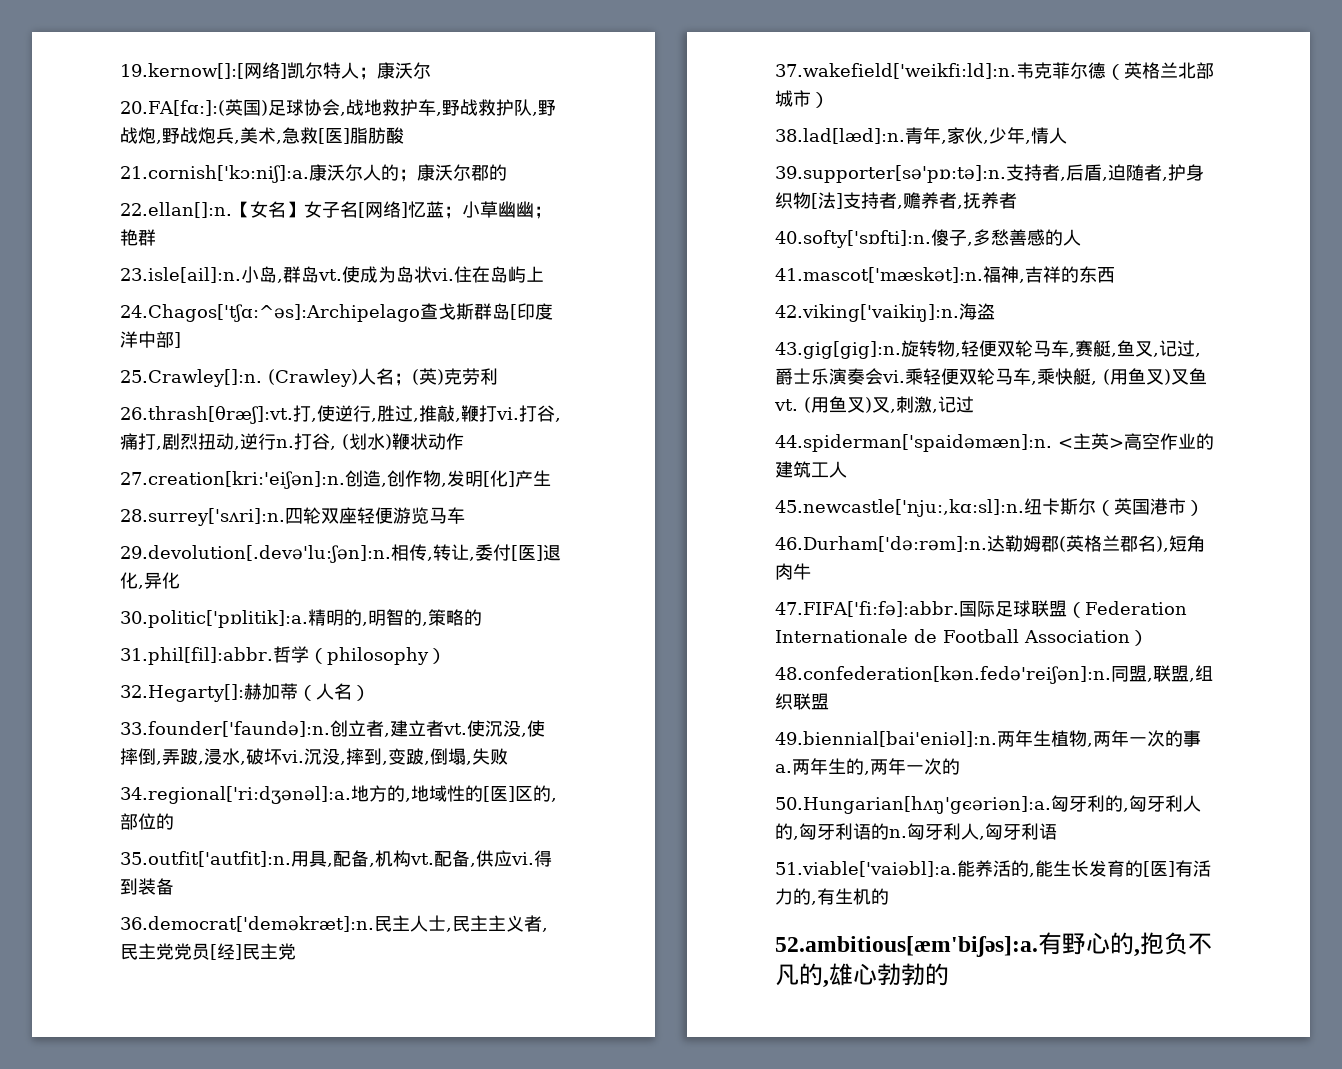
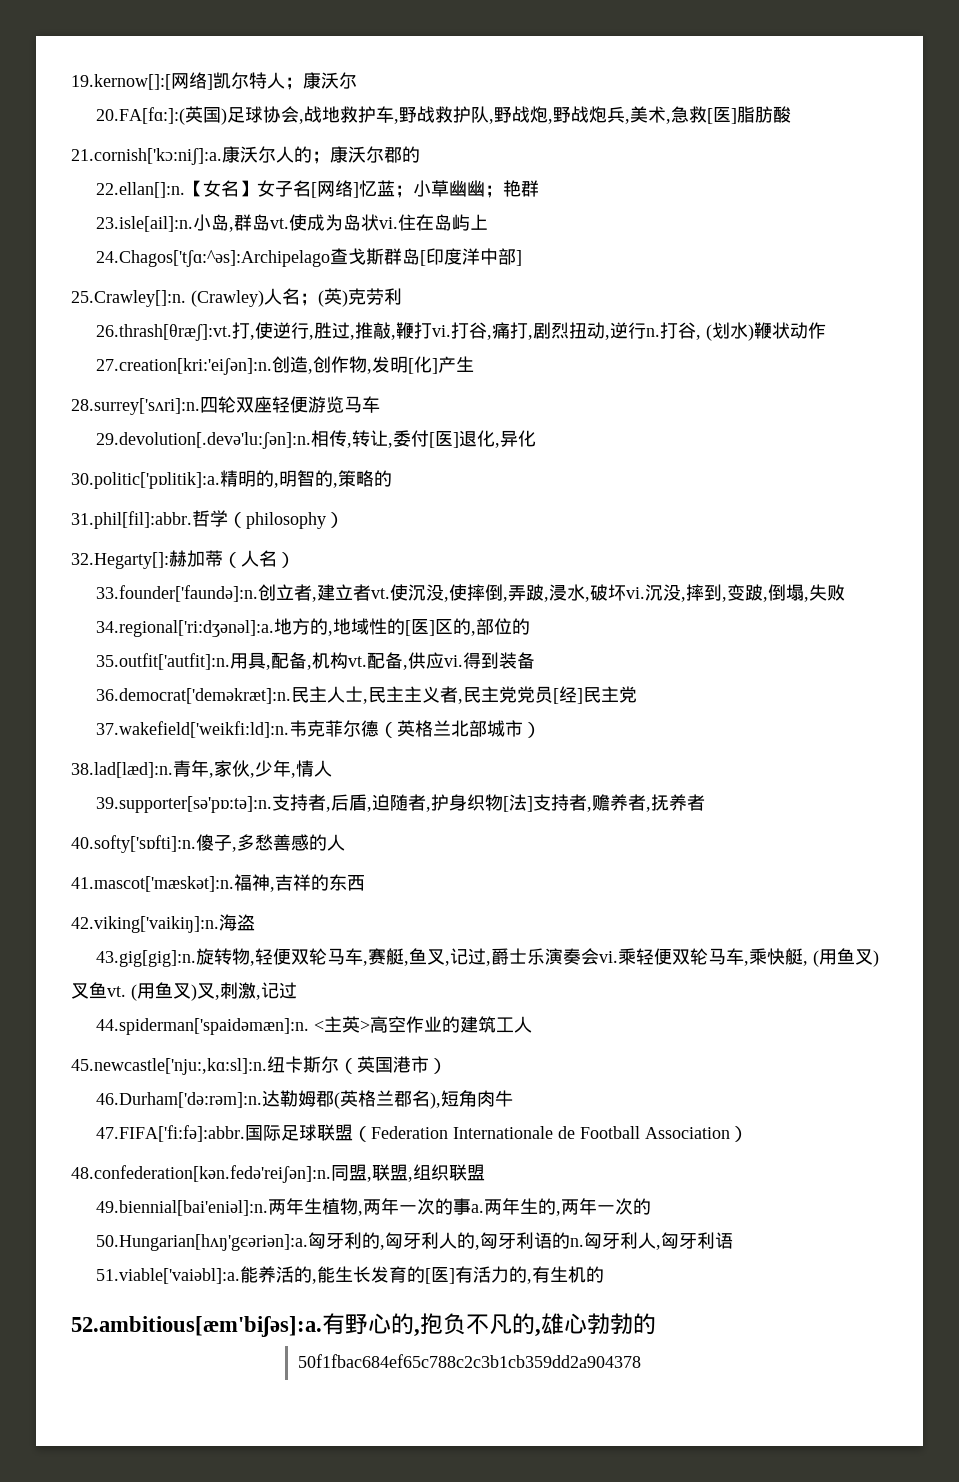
(949, 974) none -> [297,1354,641,1368] // 50f1fbac684ef65c788c2c3b1cb359dd2a904378

